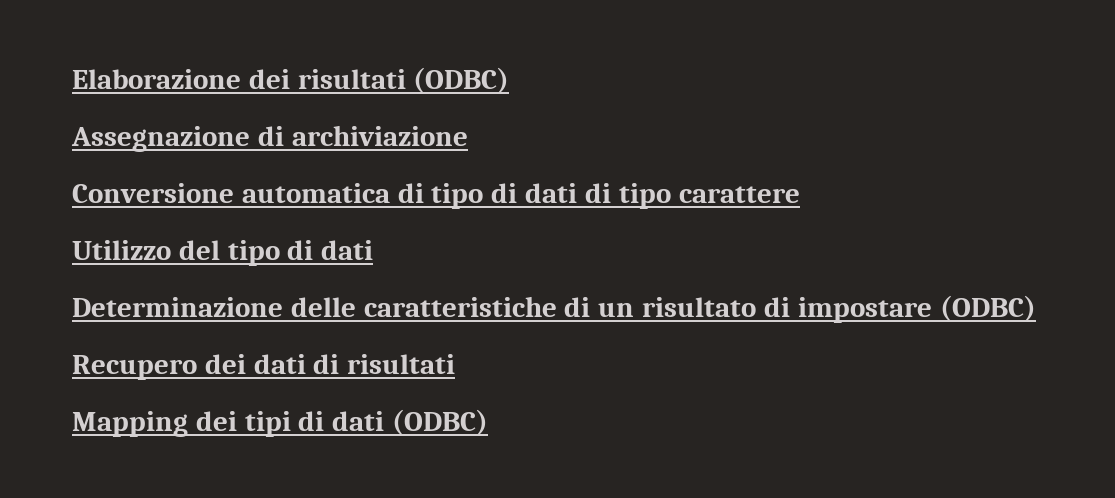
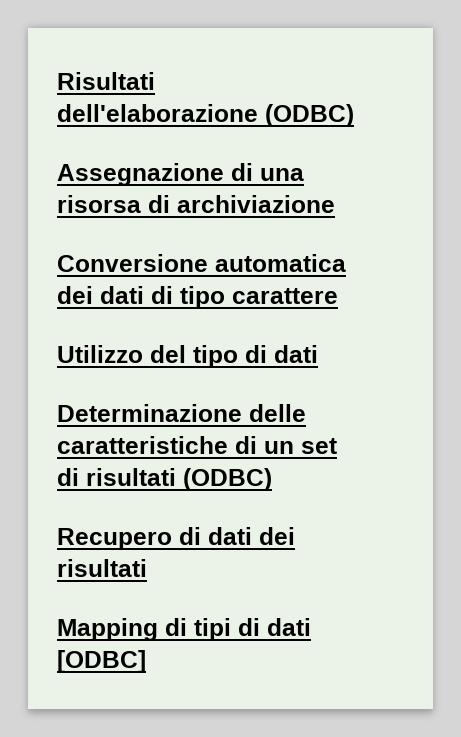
[72,69,406,89] Elaborazione dei risultati -> [57,72,155,90] [57,104,258,122] Risultati dell'elaborazione
(284, 136) none -> [260,168,304,181] [57,195,170,213] una risorsa di
[397,183,518,209] di tipo di -> [57,286,93,304] dei
[642,297,932,323] risultato di impostare -> [301,438,337,454] [57,468,176,486] set di risultati
[204,354,340,374] dei dati di -> [179,527,295,545] di dati dei
[195,411,237,431] dei -> [165,618,187,636] di
[392,409,489,436] (ODBC) -> [57,650,146,673] [ODBC]

